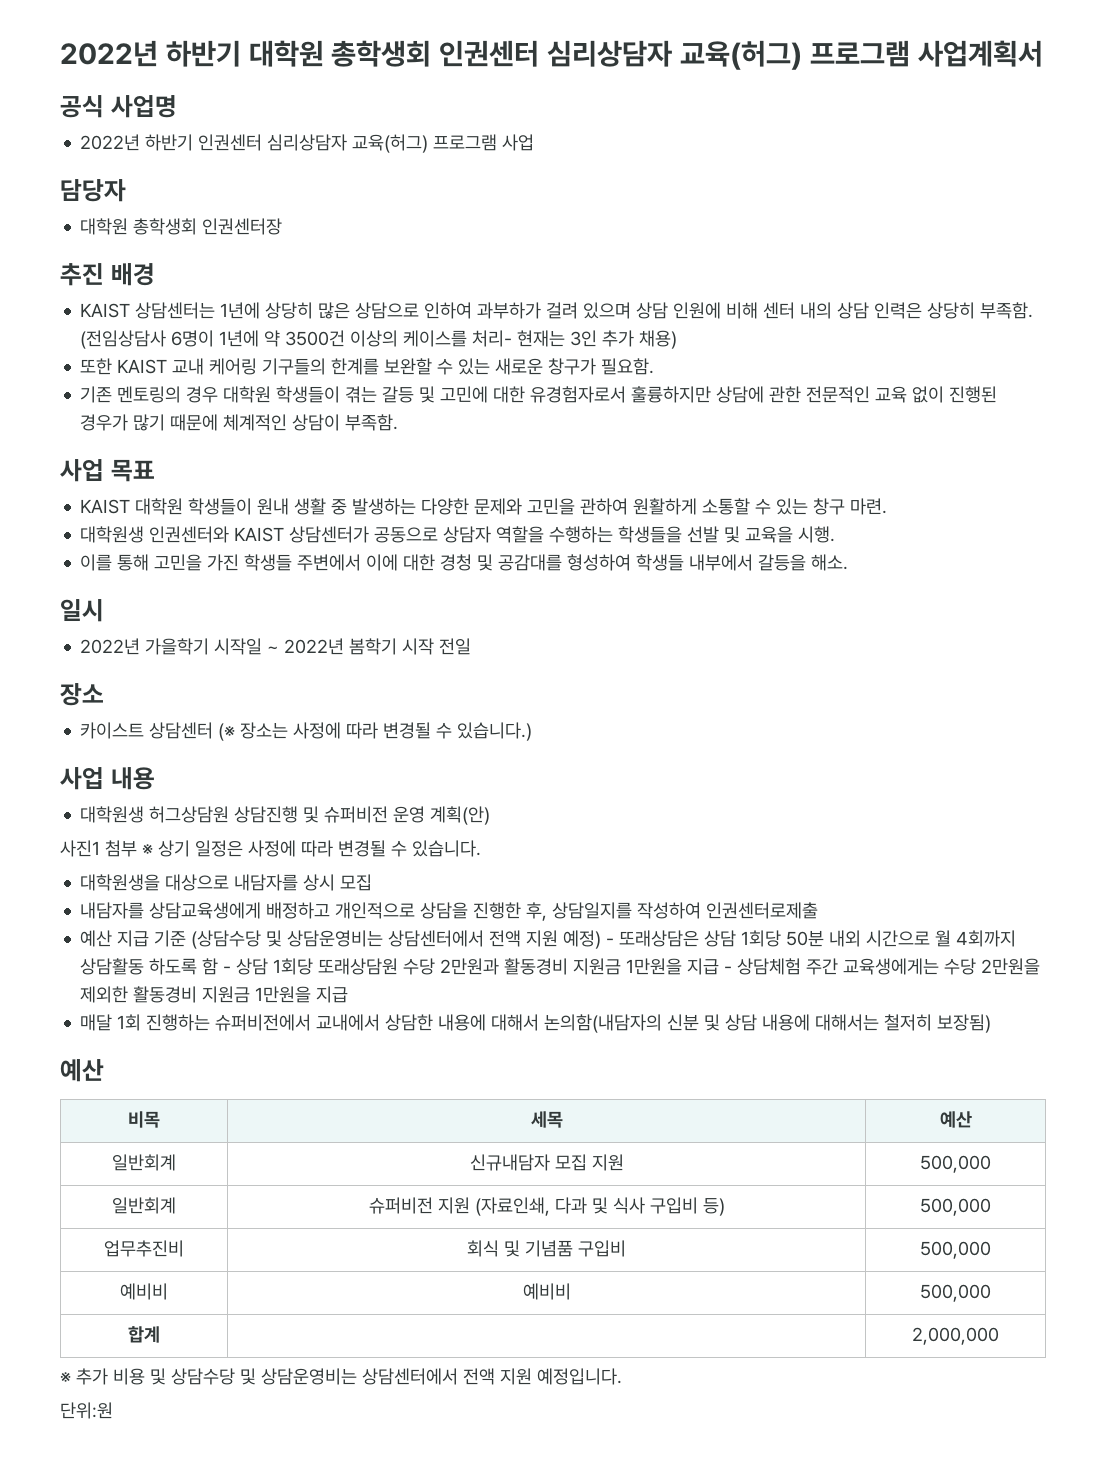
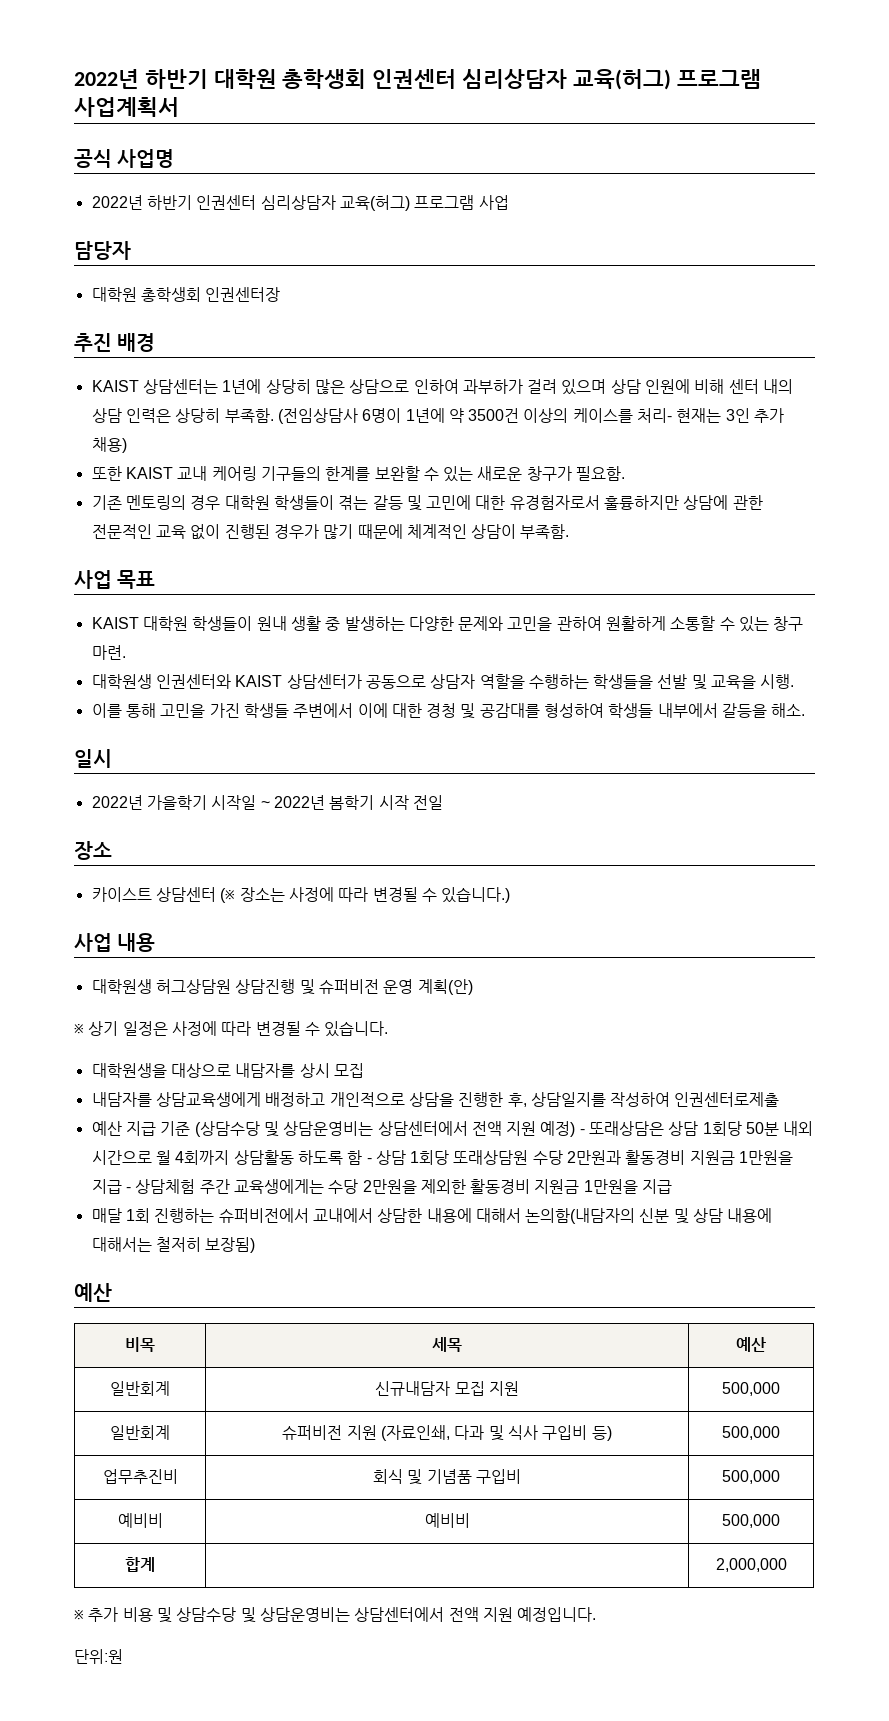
[60,840,137,857] 사진1 첨부 -> (473, 987) none

